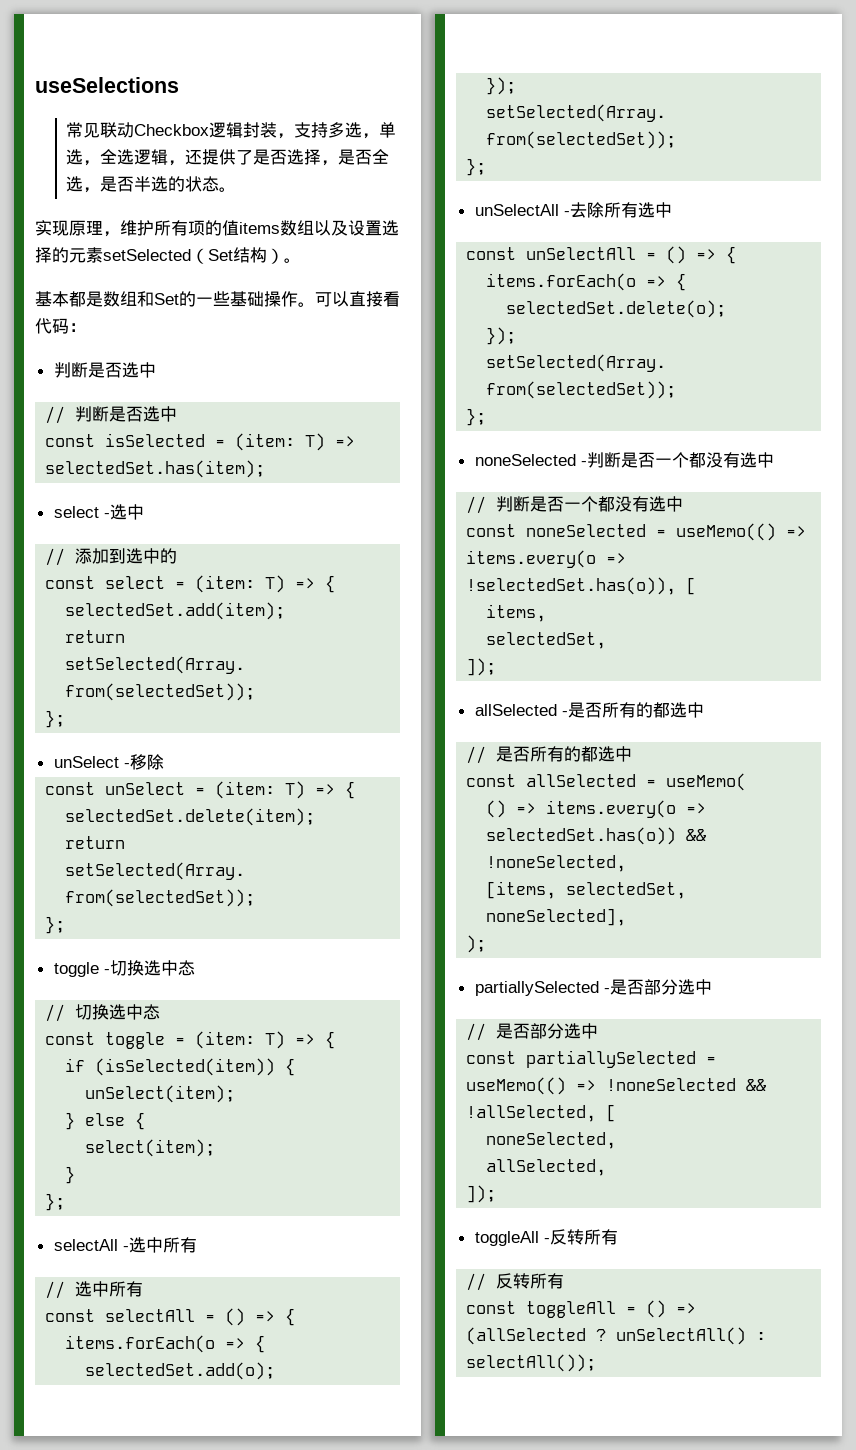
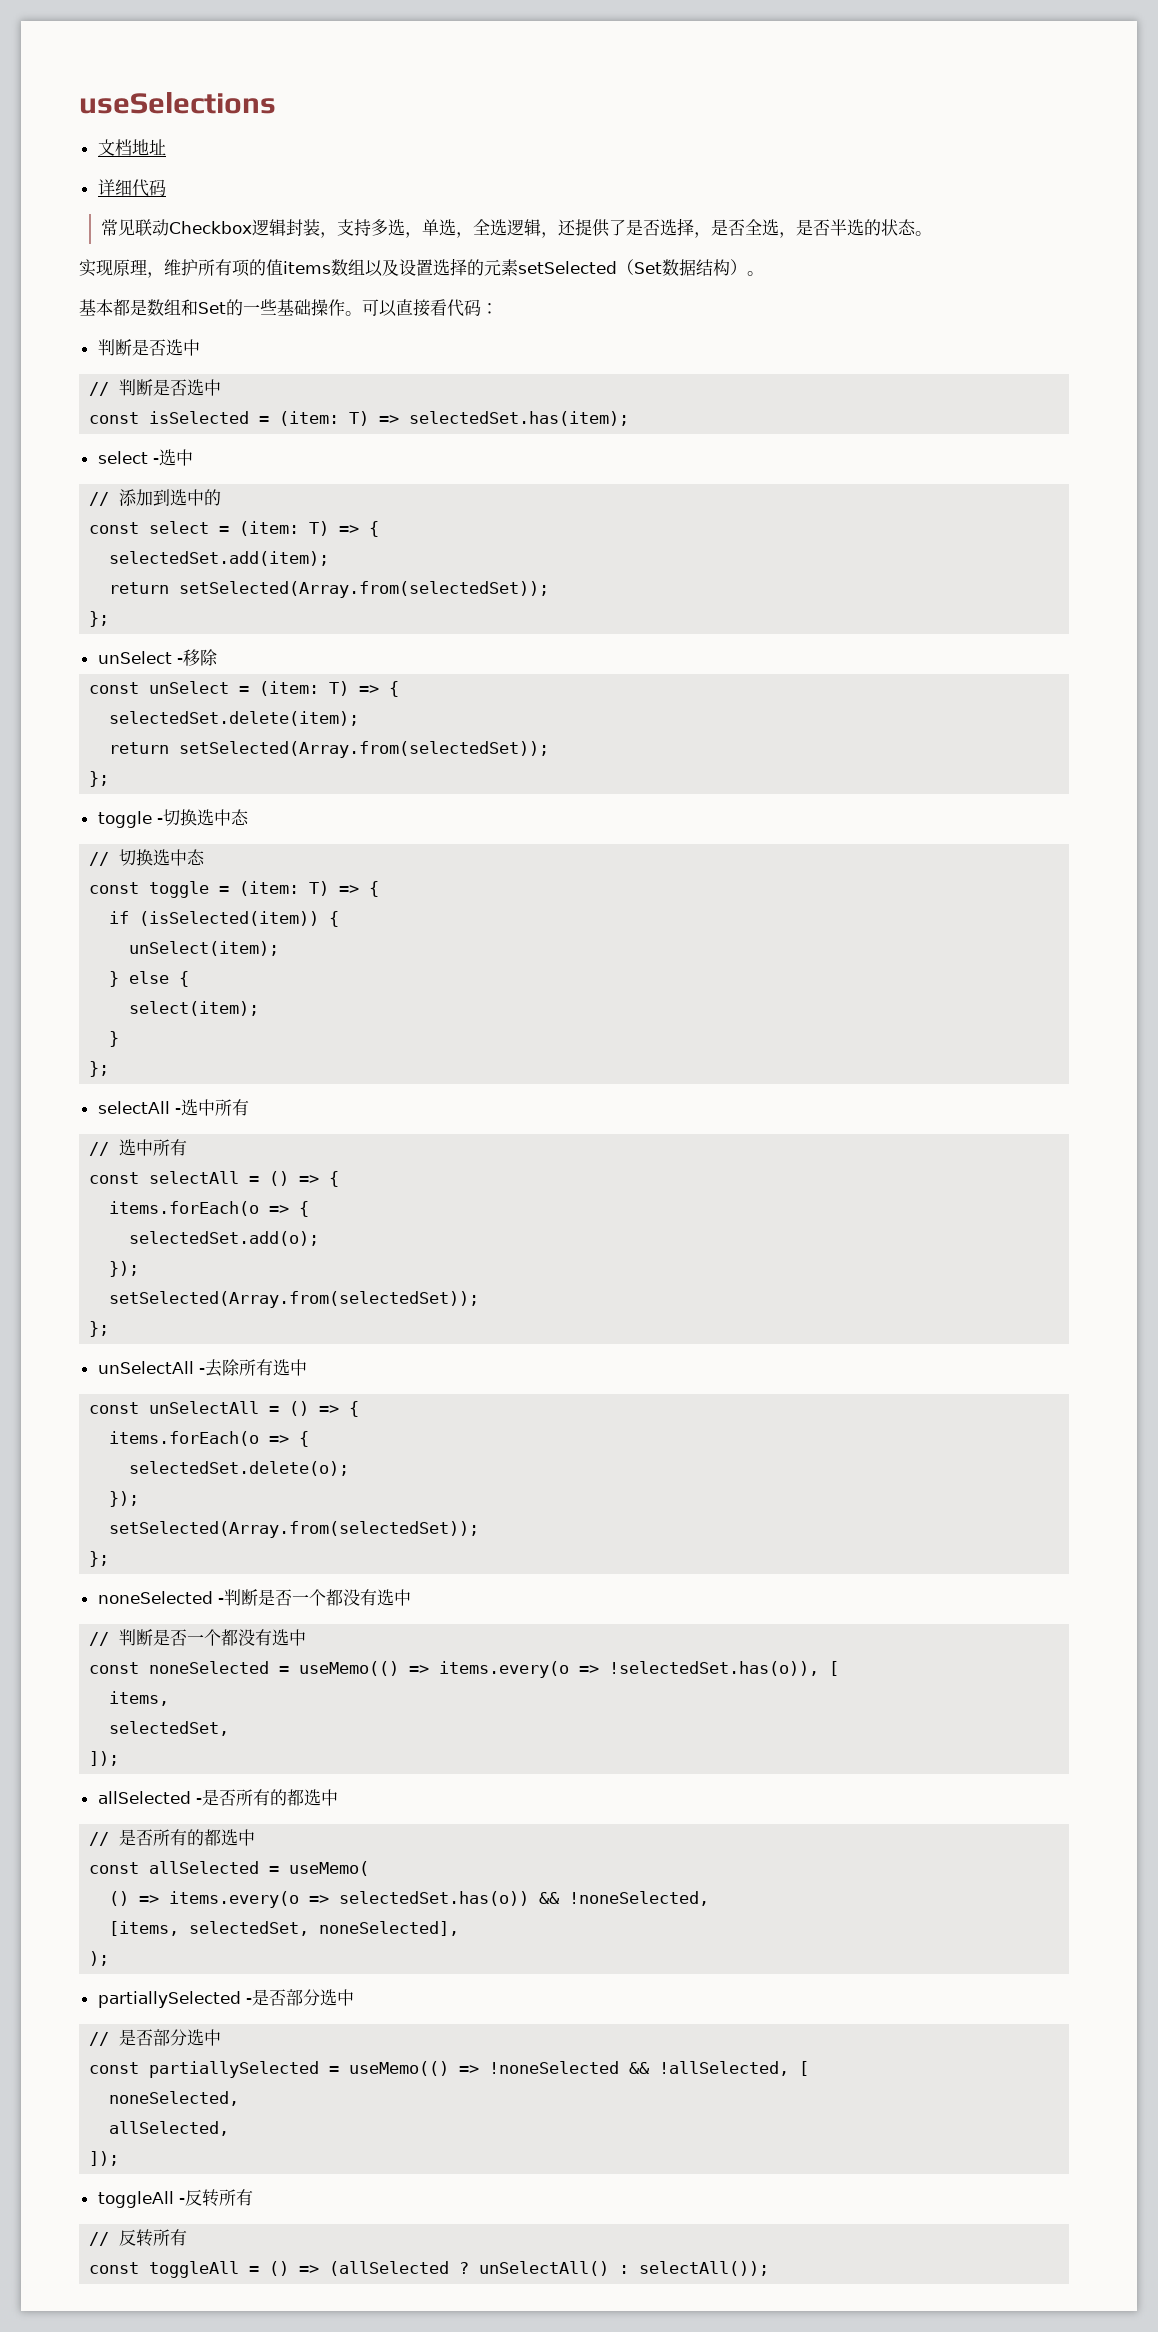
(179, 85) none -> [97,139,166,156] [97,179,166,197] // 文档地址 // 详细代码
(233, 255) none -> [662,259,696,276] 数据

